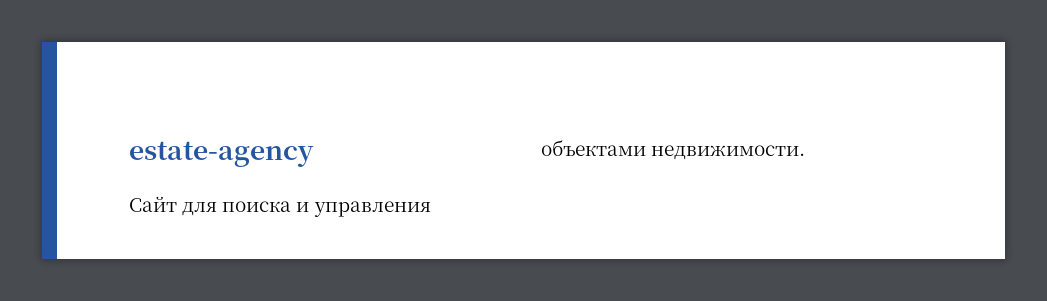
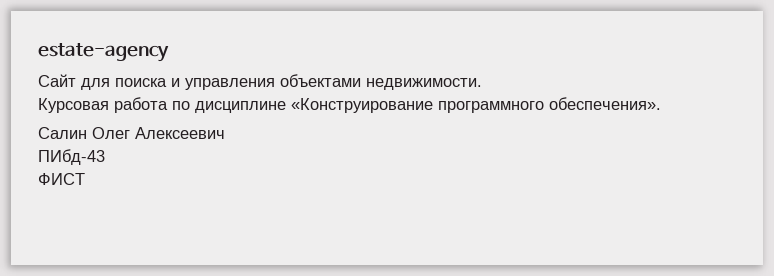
(806, 152) none -> [38,97,661,113] [38,127,225,139] [38,149,105,165] [38,173,85,185] // Курсовая работа по дисциплине «Конструирование программного обеспечения». // Салин Олег Алексеевич // ПИбд-43 // ФИСТ

